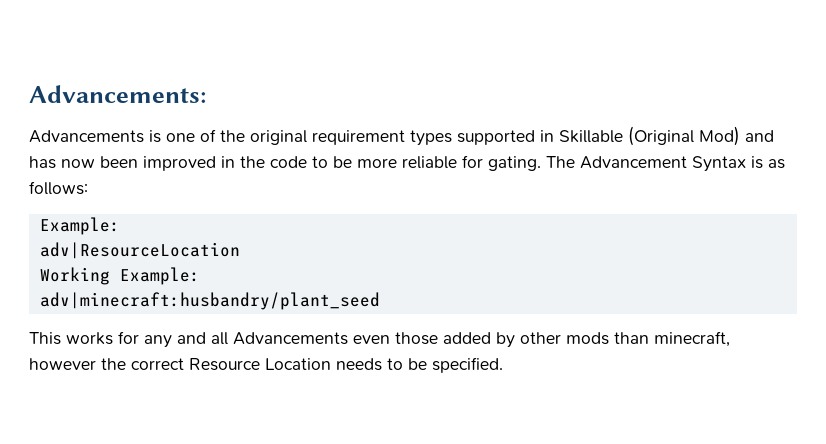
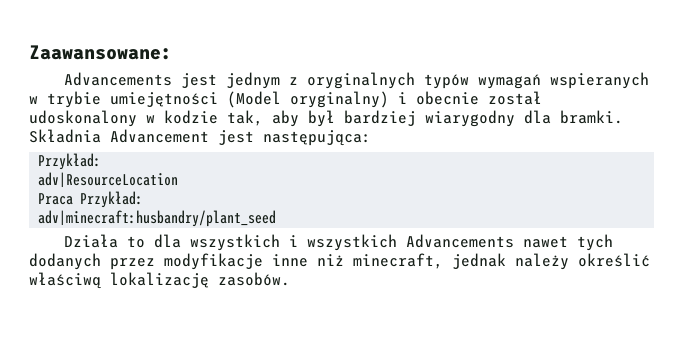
[29,85,206,103] [29,126,774,146] [29,155,785,172] [29,181,88,195] [39,217,120,235] Advancements: // Advancements is one of the original requirement types supported in Skillable (Original Mod) and has now been improved in the code to be more reliable for gating. The Advancement Syntax is as follows: // Example: -> [29,45,172,60] [64,72,650,89] [29,91,542,108] [29,110,623,127] [29,129,371,146] [38,153,102,170] Zaawansowane: // Advancements jest jednym z oryginalnych typów wymagań wspieranych w trybie umiejętności (Model oryginalny) i obecnie został udoskonalony w kodzie tak, aby był bardziej wiarygodny dla bramki. Składnia Advancement jest następująca: // Przykład:
[39,267,200,285] Working Example: -> [38,191,144,208] Praca Przykład:
[29,331,730,348] [29,357,503,373] This works for any and all Advancements even those added by other mods than minecraft, however the correct Resource Location needs to be specified. -> [64,234,614,251] [29,253,650,270] [29,272,290,289] Działa to dla wszystkich i wszystkich Advancements nawet tych dodanych przez modyfikacje inne niż minecraft, jednak należy określić właściwą lokalizację zasobów.

